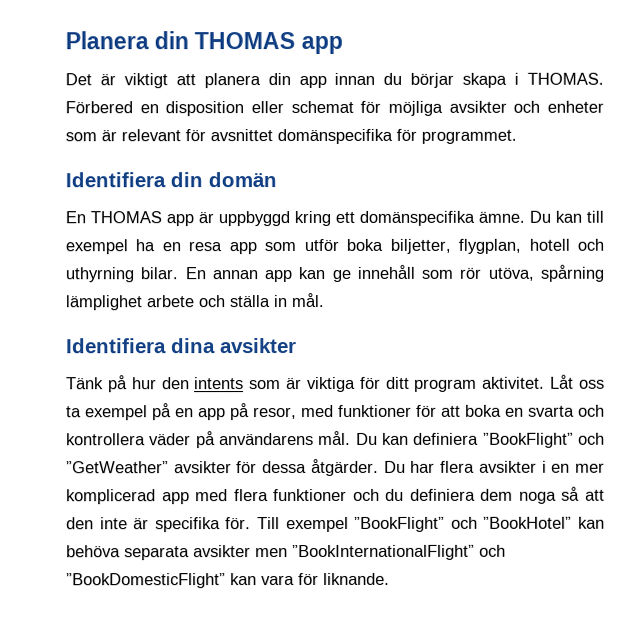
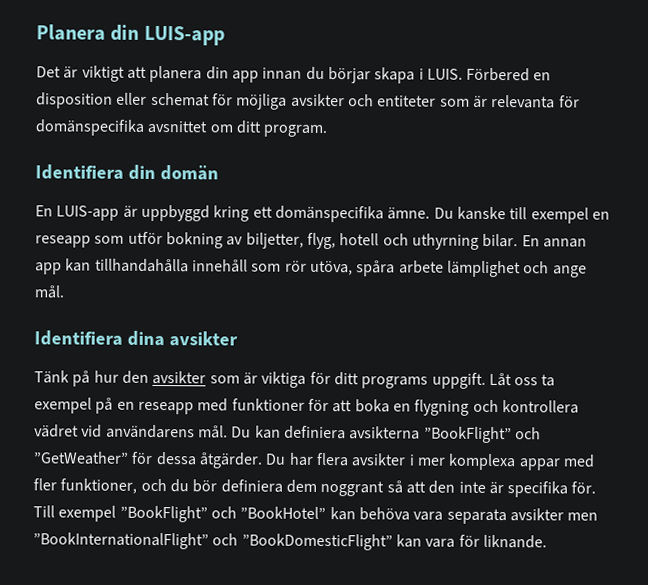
[194,32,343,55] THOMAS app -> [143,25,225,46] LUIS-app
[527,72,605,85] THOMAS. -> [426,68,463,80] LUIS.
[547,100,604,113] [65,128,517,145] enheter som är relevant för avsnittet domänspecifika för programmet. -> [377,94,580,109] [35,119,328,138] entiteter som är relevanta för domänspecifika avsnittet om ditt program.
[90,211,194,227] THOMAS app -> [56,205,120,221] LUIS-app
[555,210,582,223] kan -> [456,206,506,221] kanske
[135,238,522,255] ha en resa app som utför boka biljetter, flygplan, -> [591,211,610,220] [35,231,336,250] en reseapp som utför bokning av biljetter, flyg,
[331,269,351,282] ge -> [94,258,189,273] tillhandahålla
[539,264,604,282] [65,295,287,311] spårning lämplighet arbete och ställa in -> [356,260,587,278] spåra arbete lämplighet och ange
[194,377,245,390] intents -> [152,370,207,385] avsikter
[414,376,546,392] program aktivitet. -> [361,372,486,389] programs uppgift.
[198,403,297,421] app på resor, -> [137,401,194,415] reseapp
[528,405,575,417] svarta -> [414,399,470,416] flygning
[149,431,216,449] väder på -> [34,424,103,438] vädret vid
(480, 438) none -> [349,426,421,440] avsikterna
[173,461,232,474] avsikter -> (129, 458) none
[551,462,606,473] [66,488,348,505] en mer komplicerad app med flera funktioner -> [416,453,595,471] [33,478,138,494] mer komplexa appar med fler funktioner,
(405, 494) none -> [192,479,218,493] bör
[518,491,557,504] noga -> [320,480,385,497] noggrant
(121, 551) none -> [413,511,444,521] vara

